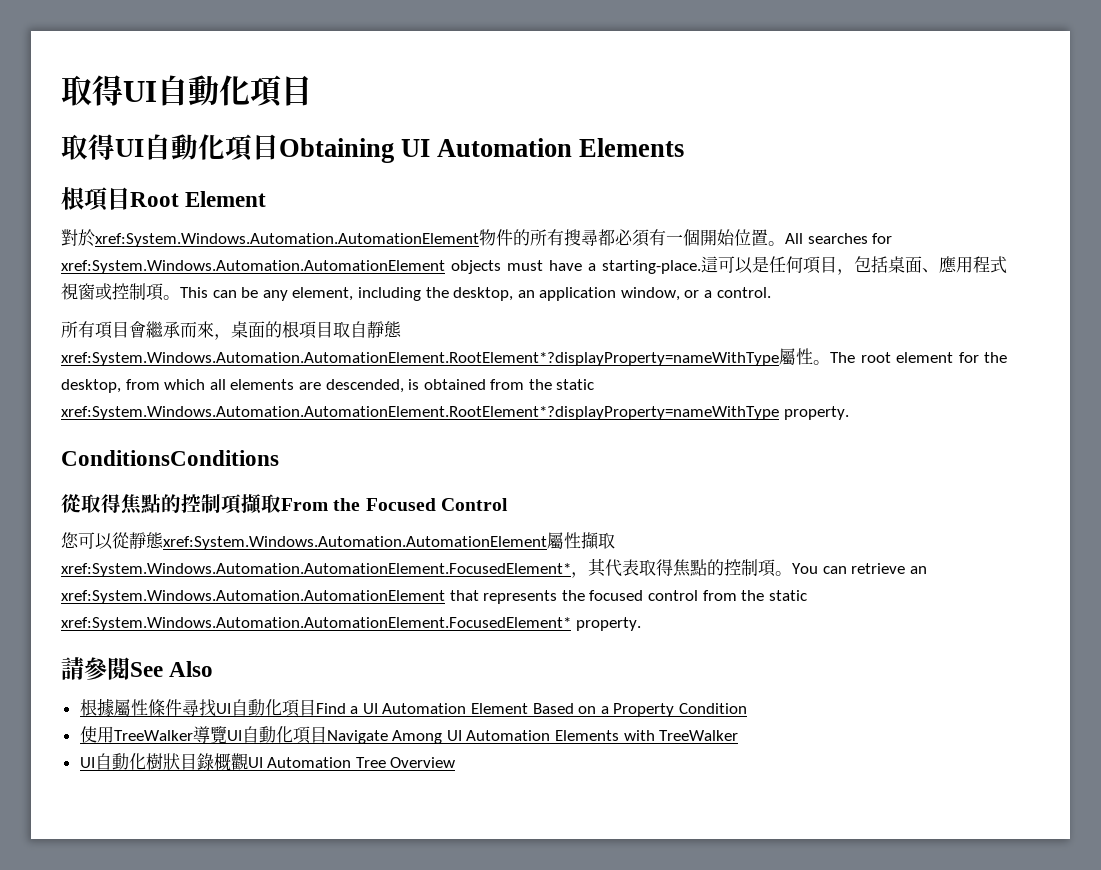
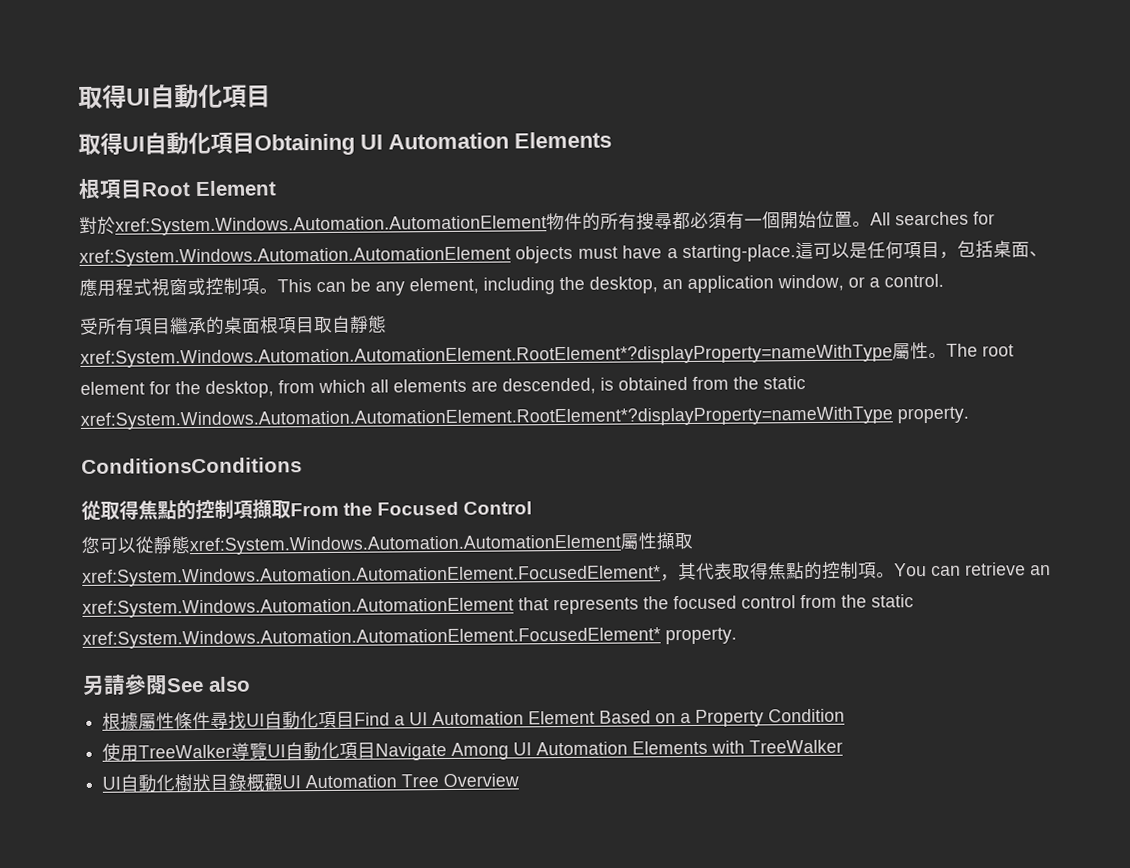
(771, 292) none -> [80,317,99,335] 受
[129,321,282,340] 會繼承而來，桌面的 -> [170,316,261,335] 繼承的桌面
(641, 624) none -> [82,675,105,696] 另
[169,661,214,677] Also -> [208,676,251,692] also

